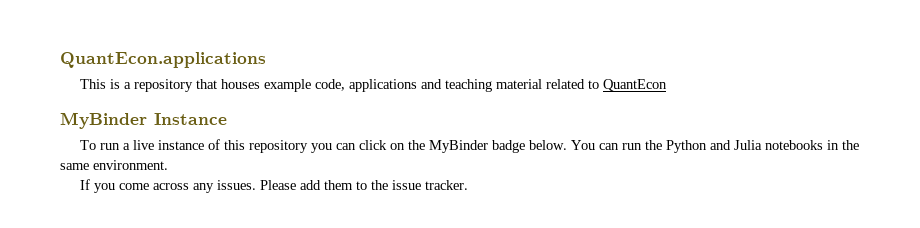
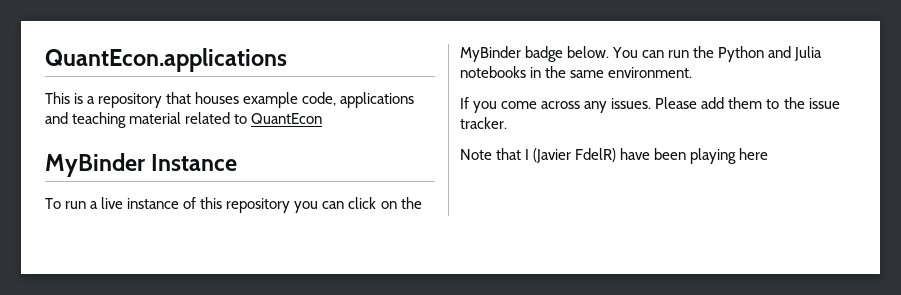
(469, 185) none -> [460,148,769,164] // Note that I (Javier FdelR) have been playing here

